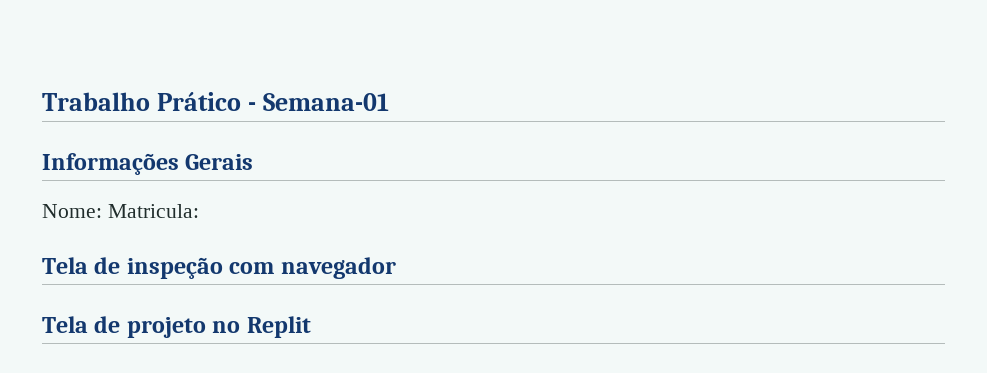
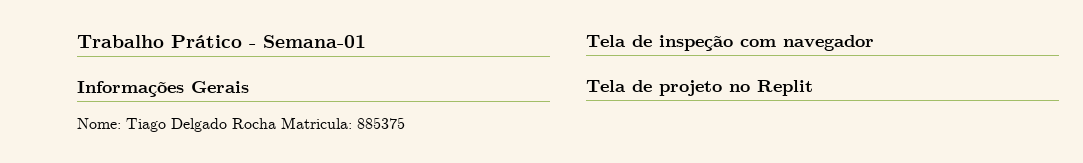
(102, 211) none -> [126,118,276,132] Tiago Delgado Rocha
(199, 211) none -> [357,117,405,129] 885375

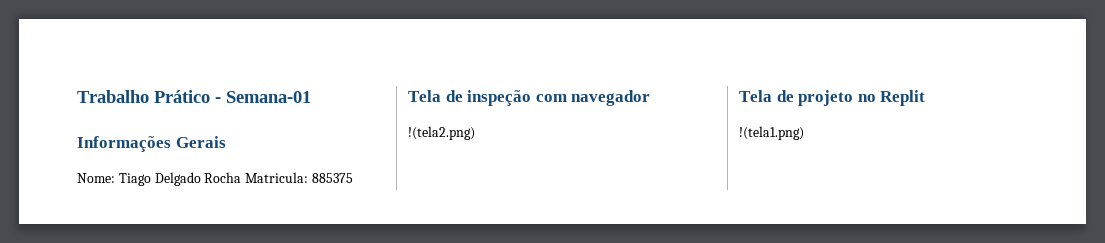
(874, 43) none -> [408,126,475,140] // !(tela2.png)
(813, 88) none -> [739,126,804,140] // !(tela1.png)

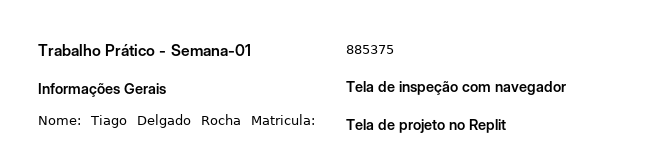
[408,126,475,140] // !(tela2.png) -> (566, 88) none
[739,126,804,140] // !(tela1.png) -> (506, 126) none

